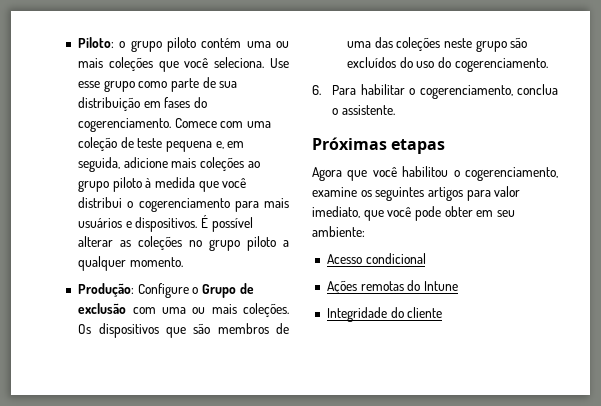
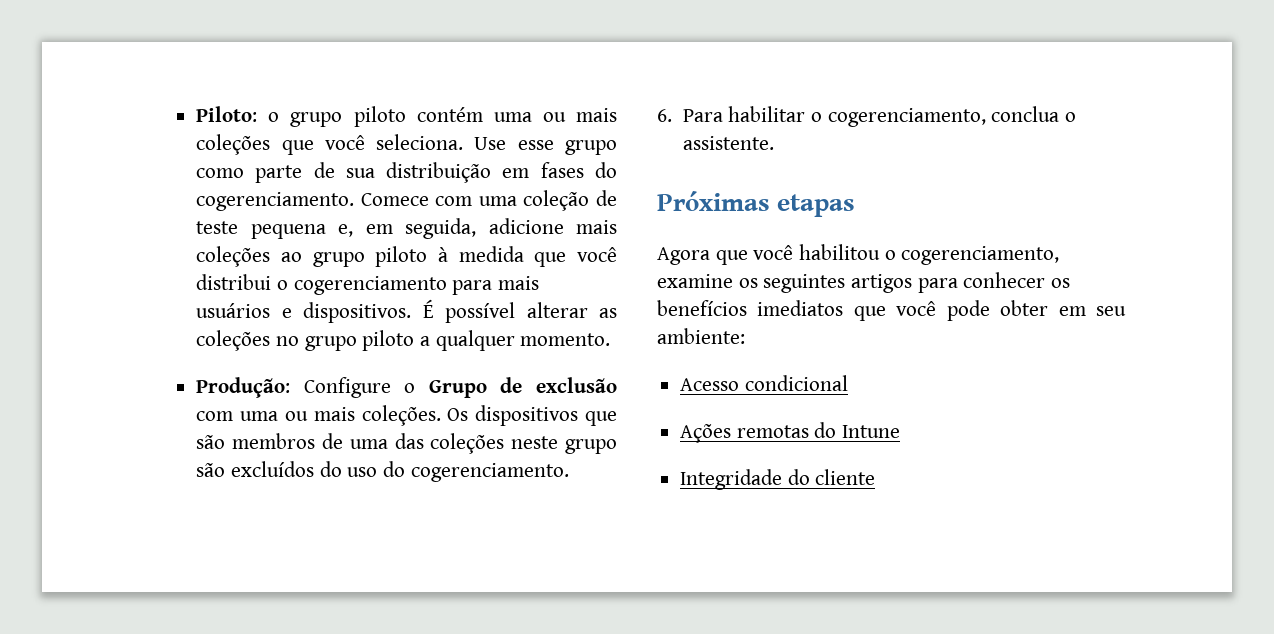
[494,186,521,197] [312,206,360,218] valor imediato, -> [963,272,1071,288] [657,300,844,316] conhecer os benefícios imediatos

